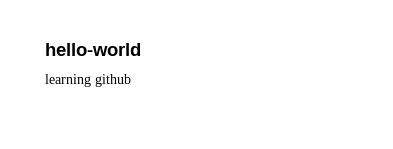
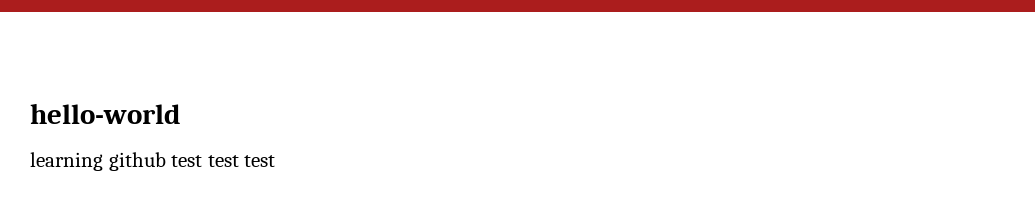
(131, 80) none -> [171,155,276,167] test test test

